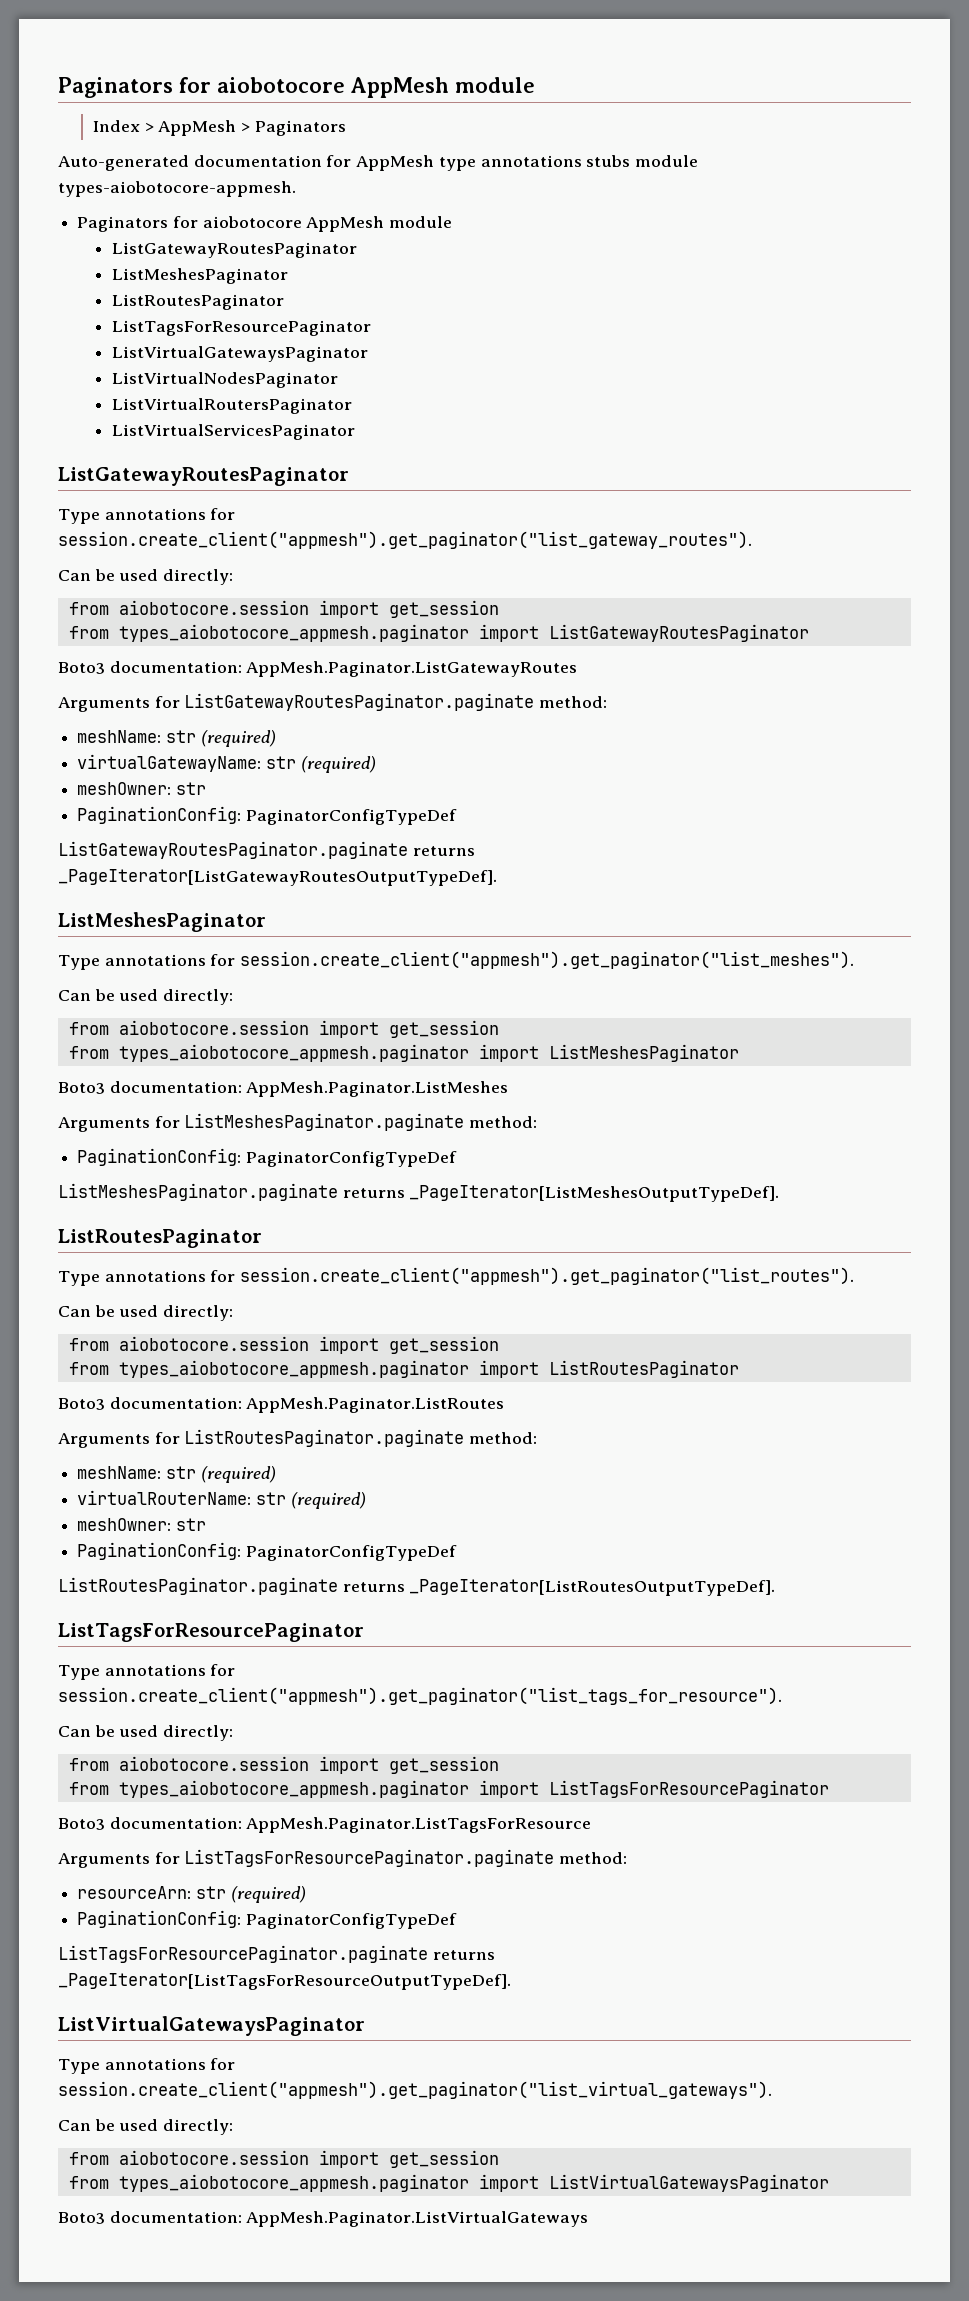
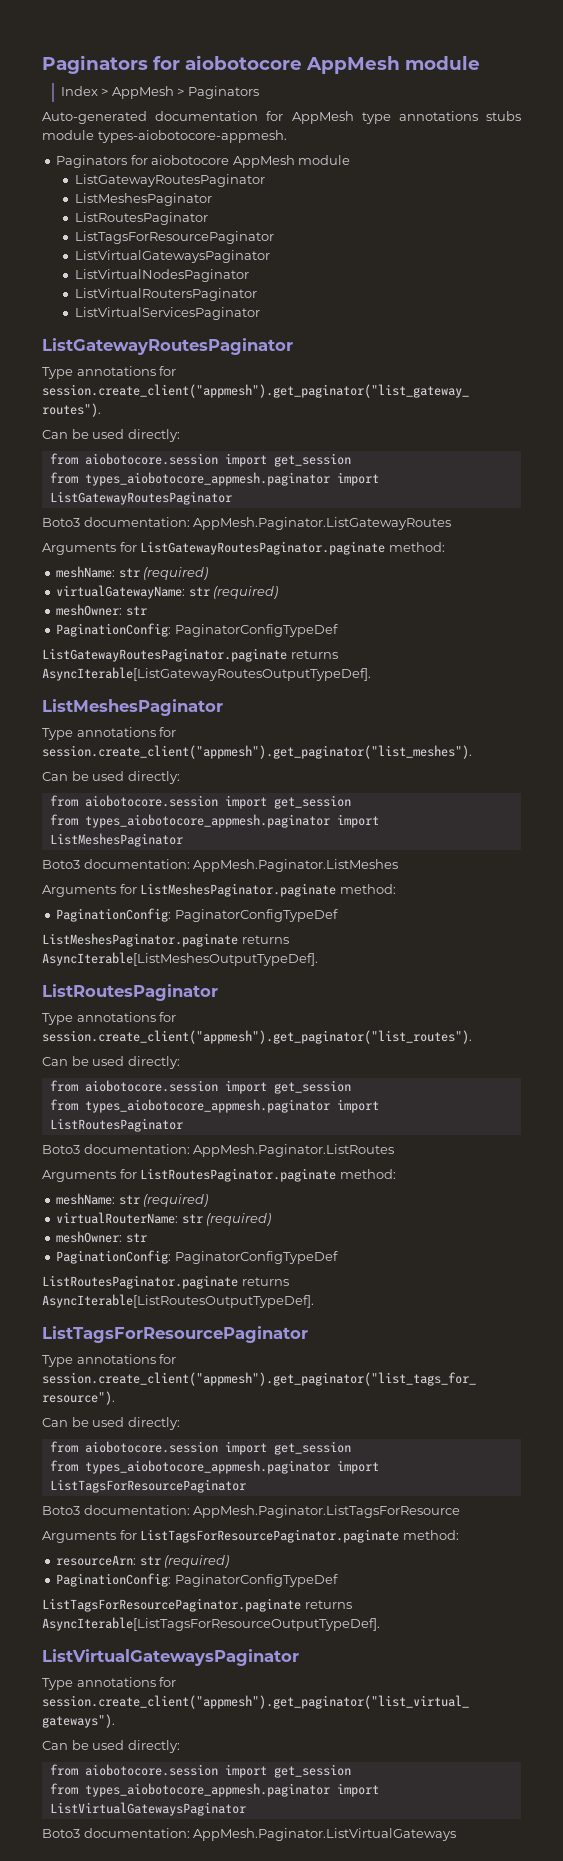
[58,869,497,886] _PageIterator[ListGatewayRoutesOutputTypeDef]. -> [42,667,371,681] AsyncIterable[ListGatewayRoutesOutputTypeDef].
[409,1185,780,1202] _PageIterator[ListMeshesOutputTypeDef]. -> [42,952,318,966] AsyncIterable[ListMeshesOutputTypeDef].
[409,1579,776,1596] _PageIterator[ListRoutesOutputTypeDef]. -> [42,1294,314,1308] AsyncIterable[ListRoutesOutputTypeDef].
[58,1973,511,1990] _PageIterator[ListTagsForResourceOutputTypeDef]. -> [42,1617,380,1631] AsyncIterable[ListTagsForResourceOutputTypeDef].

